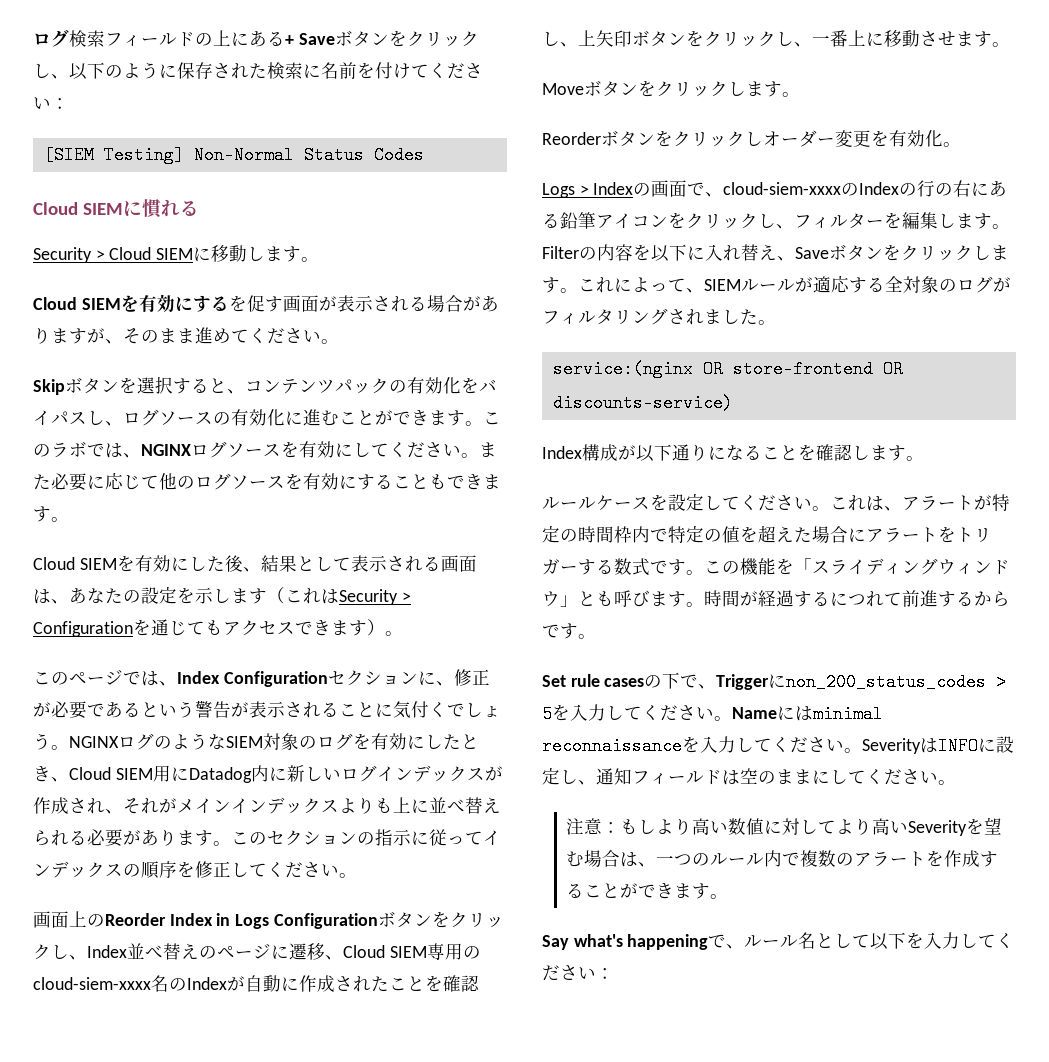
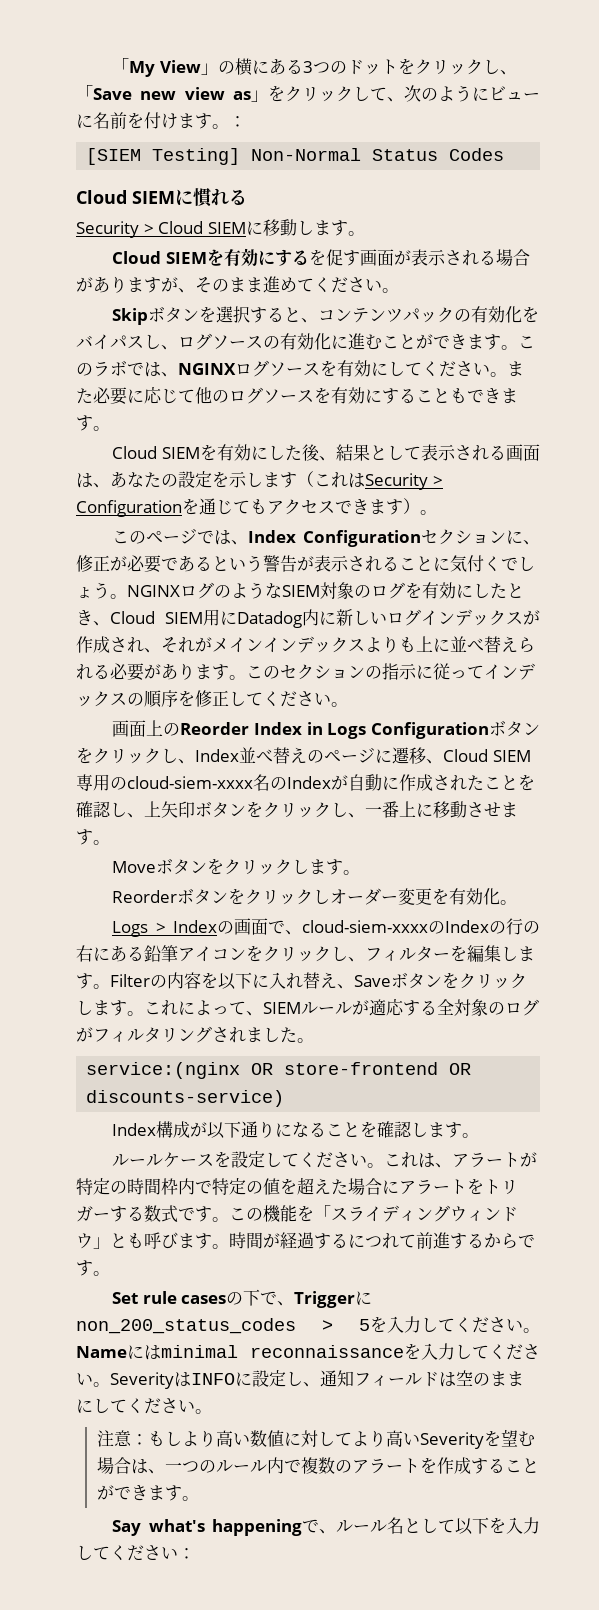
[33,30,479,47] [33,62,303,80] ログ検索フィールドの上にある+ Saveボタンをクリックし、以下のように保存された検索 -> [111,58,517,77] [76,85,540,102] 「My View」の横にある3つのドットをクリックし、「Save new view as」をクリックして、次のようにビュー
[411,63,483,79] [33,97,51,109] てください -> [178,113,229,129] ます。

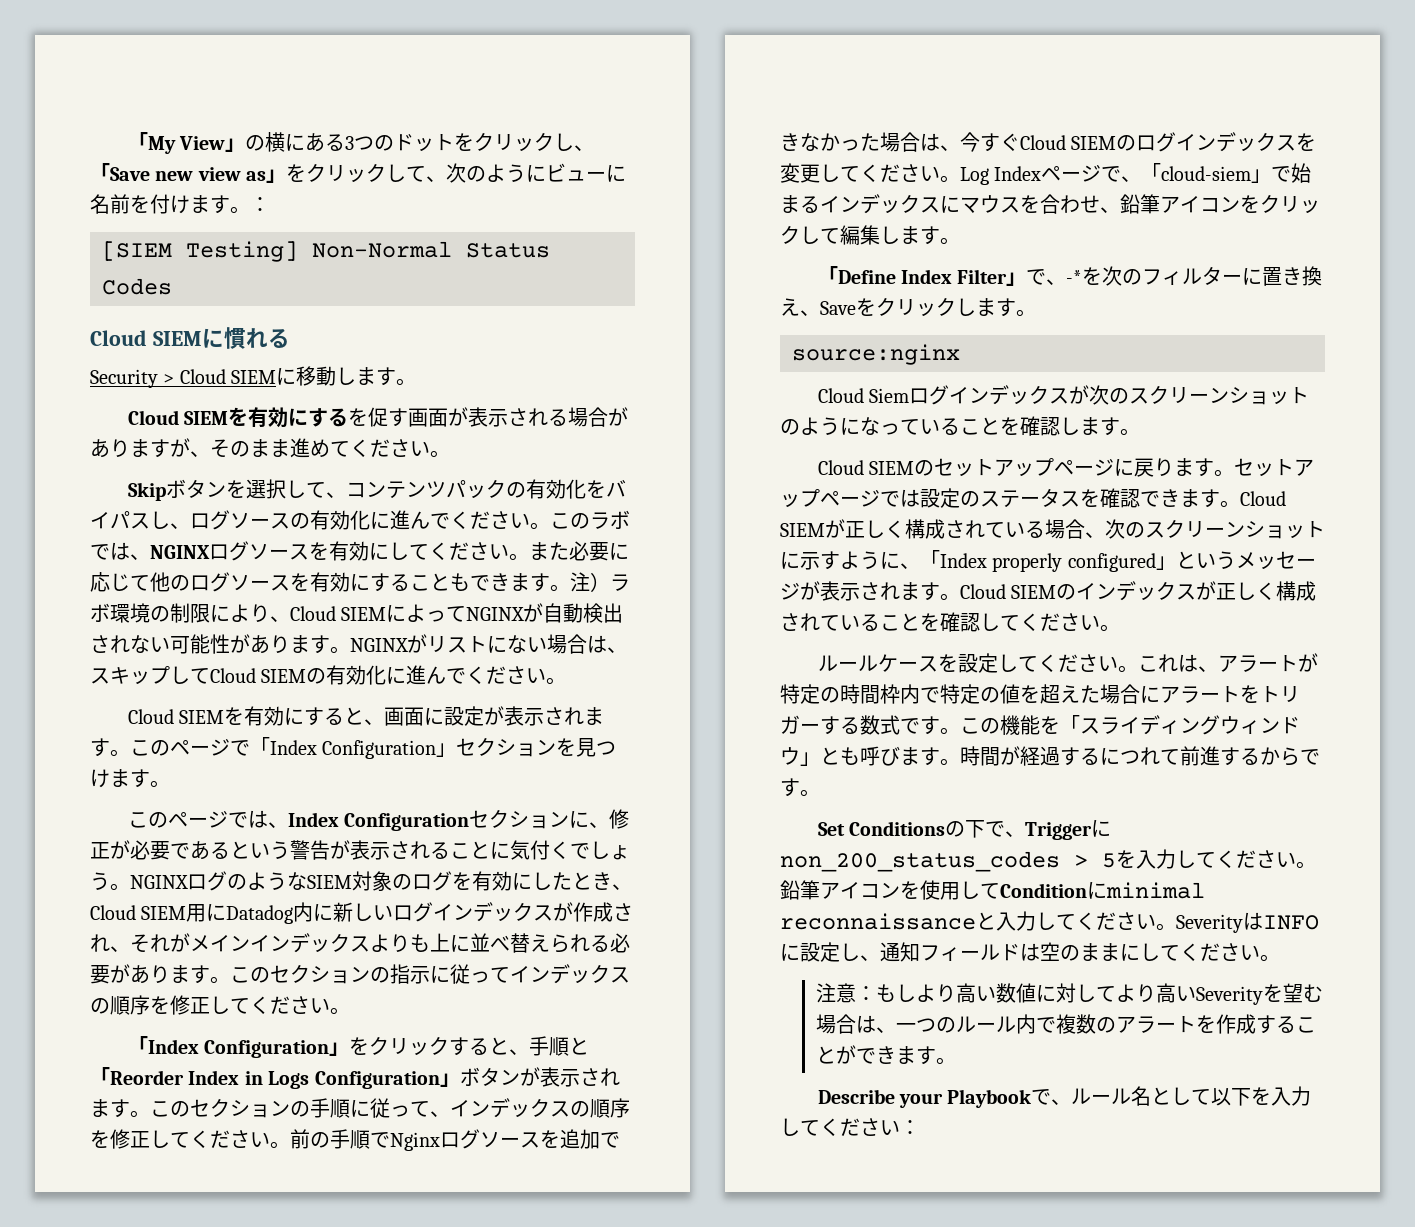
[249,307,301,323] すると -> [285,480,326,498] して
[365,334,501,350] むことができます -> [410,511,530,529] んでください
[111,444,540,461] [76,471,443,490] [76,498,420,517] // Cloud SIEMを有効にした後、結果として表示される画面は、あなたの設定を示します（これはSecurity > Configurationを通じてもアクセスできます） -> [570,572,630,592] [90,603,624,623] [90,634,627,654] [90,665,567,685] [127,706,604,726] [90,737,617,759] [90,769,150,788] 注）ラボ環境の制限により、Cloud SIEMによってNGINXが自動検出されない可能性があります。NGINXがリストにない場合は、スキップしてCloud SIEMの有効化に進んでください。 // Cloud SIEMを有効にすると、画面に設定が表示されます。このページで「Index Configuration」セクションを見つけます
[111,720,180,737] 画面上の -> [127,1036,589,1058] [90,1067,110,1085] 「Index Configuration」をクリックすると、手順と「
[488,720,540,737] [76,747,531,764] [76,774,535,791] [76,801,518,818] [76,829,110,845] [111,858,360,875] [111,888,517,905] [111,918,540,937] [76,945,144,962] ボタンをクリックし、Index並べ替えのページに遷移、Cloud SIEM専用のcloud-siem-xxxx名のIndexが自動に作成されたことを確認し、上矢印ボタンをクリックし、一番上に移動させます。 // Moveボタンをクリックします。 // Reorderボタンをクリックしオーダー変更を有効化。 // Logs > Indexの画面で、cloud-siem-xxxxのIndexの行の右にある -> [439,1067,620,1087] [90,1098,630,1118] [90,1129,620,1151] [780,132,1317,152] [780,163,1312,185] [780,194,1120,214] 」ボタンが表示されます。このセクションの手順に従って、インデックスの順序を修正してください。前の手順でNginxログソースを追加できなかった場合は、今すぐCloud SIEMのログインデックスを変更してください。Log Indexページで、「cloud-siem」で始まるインデックスにマウスを合わせ、
[348,945,467,962] 、フィルターを -> [820,228,840,244] て
[110,972,320,990] Filterの内容を以下に入れ替 -> [817,266,1323,286] // 「Define Index Filter」で、-*を次のフィルターに置き換
[391,972,527,989] [76,999,539,1016] [76,1026,314,1043] [86,1062,472,1079] [86,1090,285,1107] [111,1121,309,1139] ボタンをクリックします。これによって、SIEMルールが適応する全対象のログがフィルタリングされました。 // service:(nginx OR store-frontend OR discounts-service) // Index構成が以下通りにな -> [856,297,1036,317] [792,344,960,365] [817,385,1309,405] [780,417,940,435] をクリックします。 // source:nginx // Cloud Siemログインデックスが次のスクリーンショットのようになってい
(479, 1135) none -> [817,458,1314,477] [780,488,1286,508] [780,519,1325,539] [780,550,1316,572] [780,581,1317,601] [780,612,1120,632] // Cloud SIEMのセットアップページに戻ります。セットアップページでは設定のステータスを確認できます。Cloud SIEMが正しく構成されている場合、次のスクリーンショットに示すように、「Index properly configured」というメッセージが表示されます。Cloud SIEMのインデックスが正しく構成されていることを確認してください。
[142,1291,227,1304] rule cases -> [848,821,945,836] Conditions
[76,1345,161,1360] Nameには -> [780,880,1107,900] 鉛筆アイコンを使用してConditionに
[404,1343,421,1360] を -> [976,912,996,930] と
[111,1519,302,1536] Say what's happening -> [817,1089,1032,1108] Describe your Playbook

